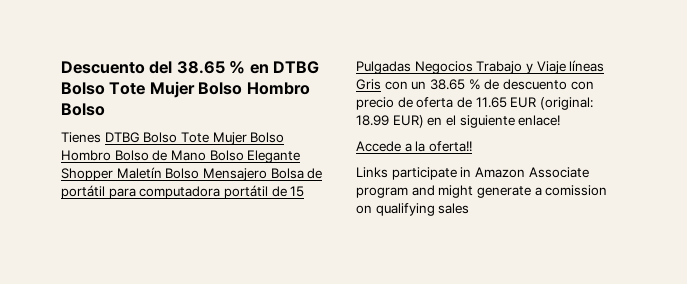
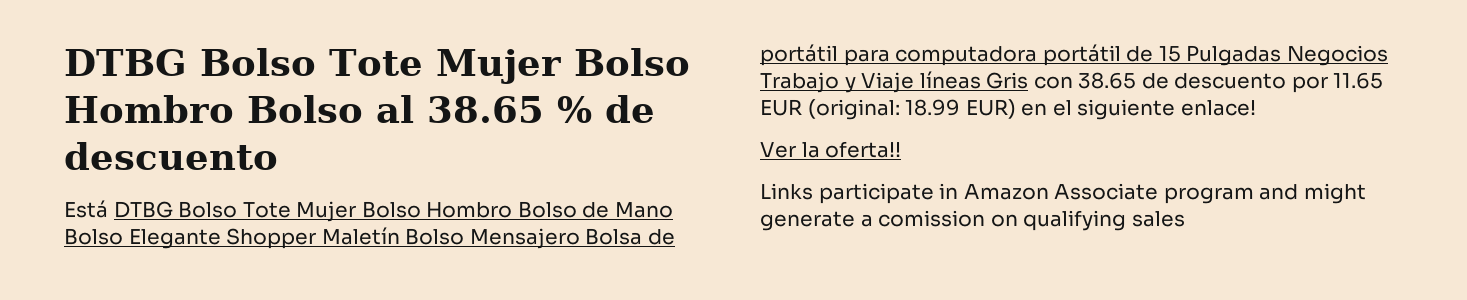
[61,60,320,74] [61,81,310,98] [61,103,105,116] [61,132,101,143] Descuento del 38.65 % en DTBG Bolso Tote Mujer Bolso Hombro Bolso // Tienes -> [64,48,690,84] [64,95,655,123] [64,142,278,170] [64,200,108,218] DTBG Bolso Tote Mujer Bolso Hombro Bolso al 38.65 % de descuento // Está
[411,79,594,90] [356,97,472,110] un 38.65 % de descuento con precio de oferta de -> [1078,72,1328,93] 38.65 de descuento por
[356,141,412,152] Accede a -> [760,142,796,158] Ver

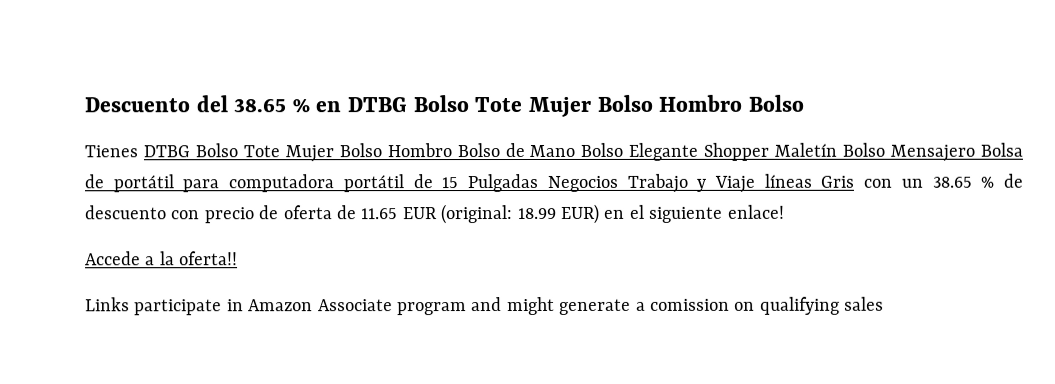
[64,48,690,84] [64,95,655,123] [64,142,278,170] [64,200,108,218] DTBG Bolso Tote Mujer Bolso Hombro Bolso al 38.65 % de descuento // Está -> [84,94,804,117] [84,145,138,158] Descuento del 38.65 % en DTBG Bolso Tote Mujer Bolso Hombro Bolso // Tienes
[1078,72,1328,93] 38.65 de descuento por -> [900,173,1023,188] [85,205,357,224] un 38.65 % de descuento con precio de oferta de
[760,142,796,158] Ver -> [85,251,156,266] Accede a

